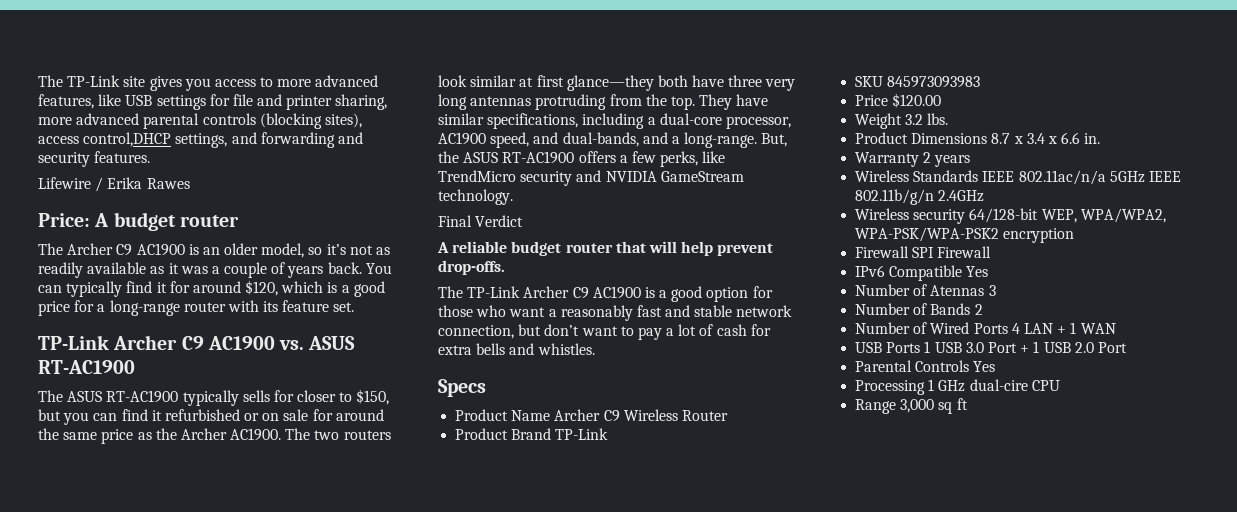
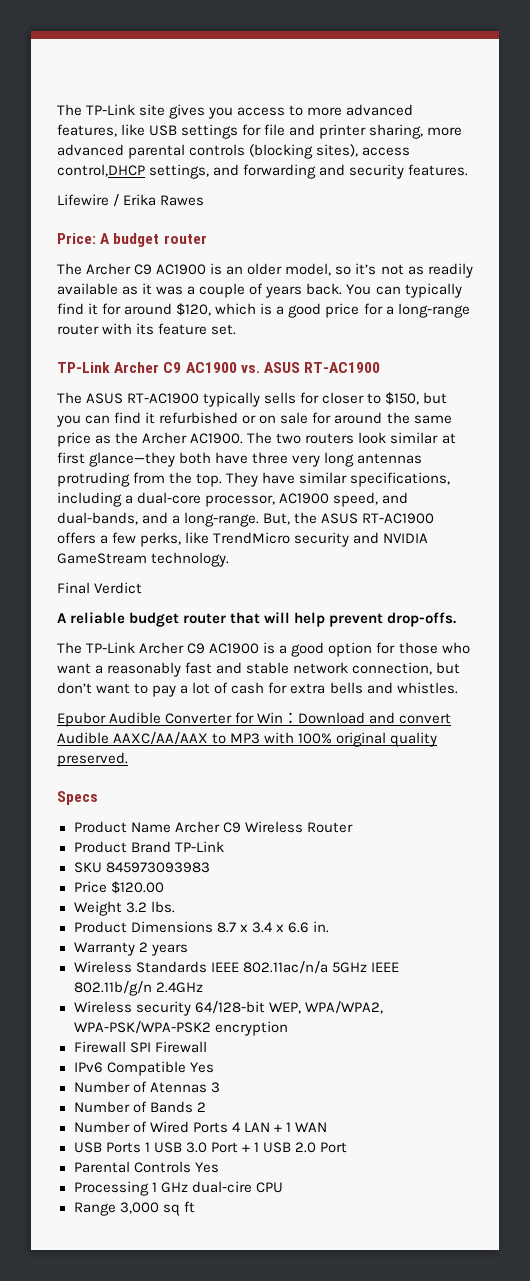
(595, 349) none -> [57,712,452,727] [57,732,438,747] [57,752,128,767] // Epubor Audible Converter for Win：Download and convert Audible AAXC/AA/AAX to MP3 with 100% original quality preserved.

